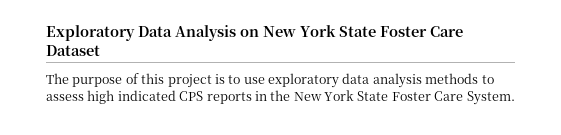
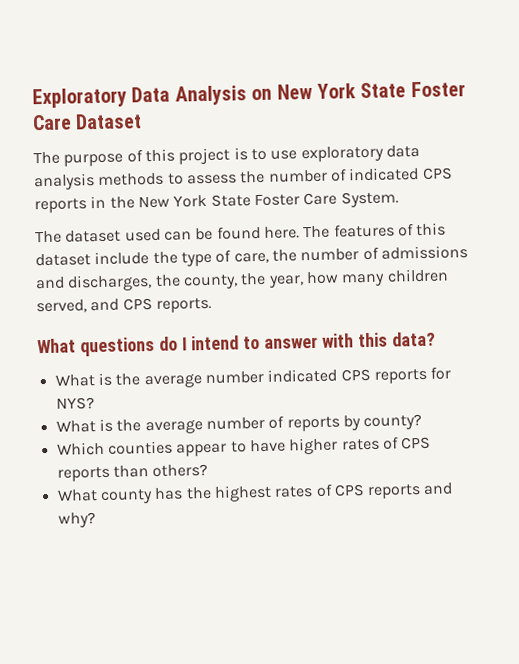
[87,90,115,104] high -> [239,168,347,184] the number of
(515, 98) none -> [35,222,447,244] [35,245,468,267] [35,268,449,292] [36,297,212,314] [37,331,436,357] [54,366,452,389] [55,397,95,410] [55,413,423,435] [56,436,432,457] [56,463,209,482] [56,482,454,505] [57,512,96,528] // The dataset used can be found here. The features of this dataset include the type of care, the number of admissions and discharges, the county, the year, how many children served, and CPS reports. // What questions do I intend to answer with this data? // What is the average number indicated CPS reports for NYS? // What is the average number of reports by county? // Which counties appear to have higher rates of CPS reports than others? // What county has the highest rates of CPS reports and why?

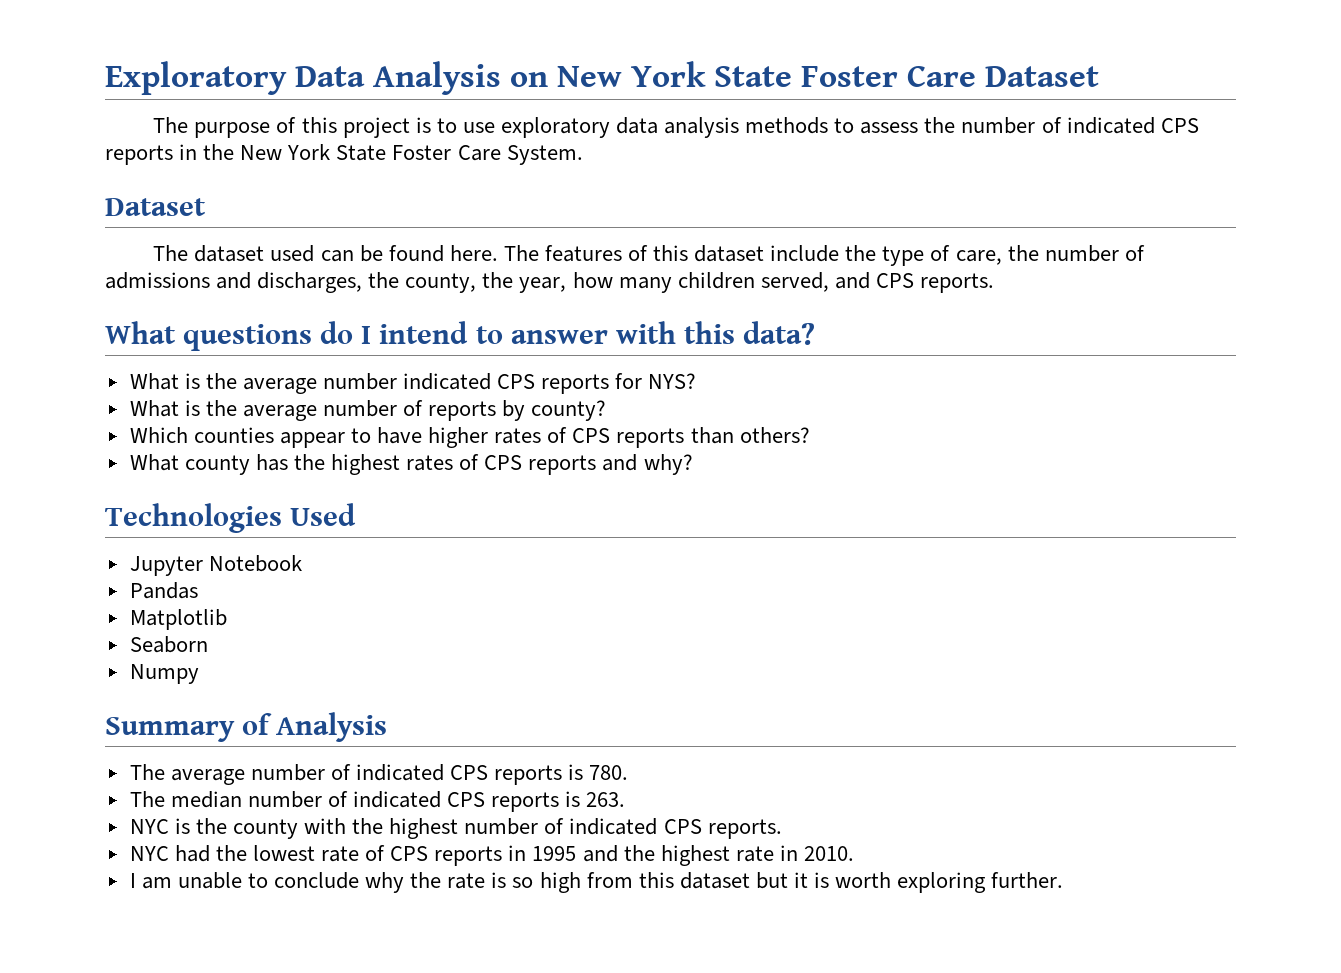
(399, 199) none -> [105,198,206,216] // Dataset
(96, 520) none -> [105,503,357,533] [129,555,302,576] [129,582,198,599] [129,609,227,630] [129,636,208,653] [129,664,199,684] [105,712,388,742] [129,764,629,785] [129,791,626,812] [129,818,782,839] [129,845,854,866] [129,872,1064,893] // Technologies Used // Jupyter Notebook // Pandas // Matplotlib // Seaborn // Numpy // Summary of Analysis // The average number of indicated CPS reports is 780. // The median number of indicated CPS reports is 263. // NYC is the county with the highest number of indicated CPS reports. // NYC had the lowest rate of CPS reports in 1995 and the highest rate in 2010. // I am unable to conclude why the rate is so high from this dataset but it is worth exploring further.

